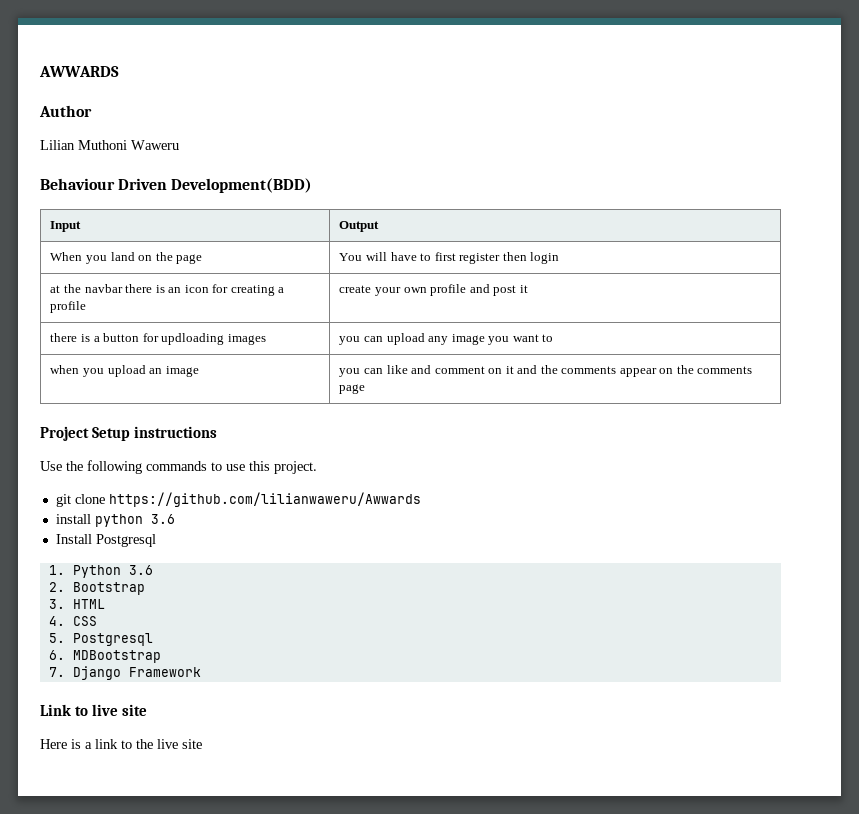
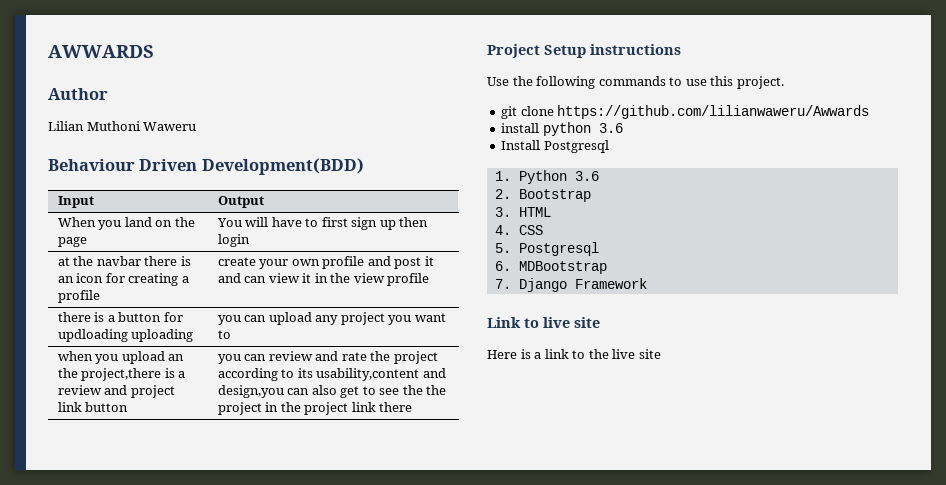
[459,253,501,264] register -> [351,217,396,230] sign up
(528, 289) none -> [217,273,430,286] and can view it in the view profile
[227,334,266,345] images -> [131,329,194,342] uploading
[451,334,485,345] image -> [340,312,385,325] project
[165,366,199,377] [339,365,753,377] [339,384,366,394] image | you can like and comment on it and the comments appear on the comments page -> [57,368,186,381] [57,385,175,398] [57,402,129,412] [217,351,438,364] [217,368,446,381] [217,385,447,398] [217,402,413,415] the project,there is a review and project link button | you can review and rate the project according to its usability,content and design,you can also get to see the the project in the project link there

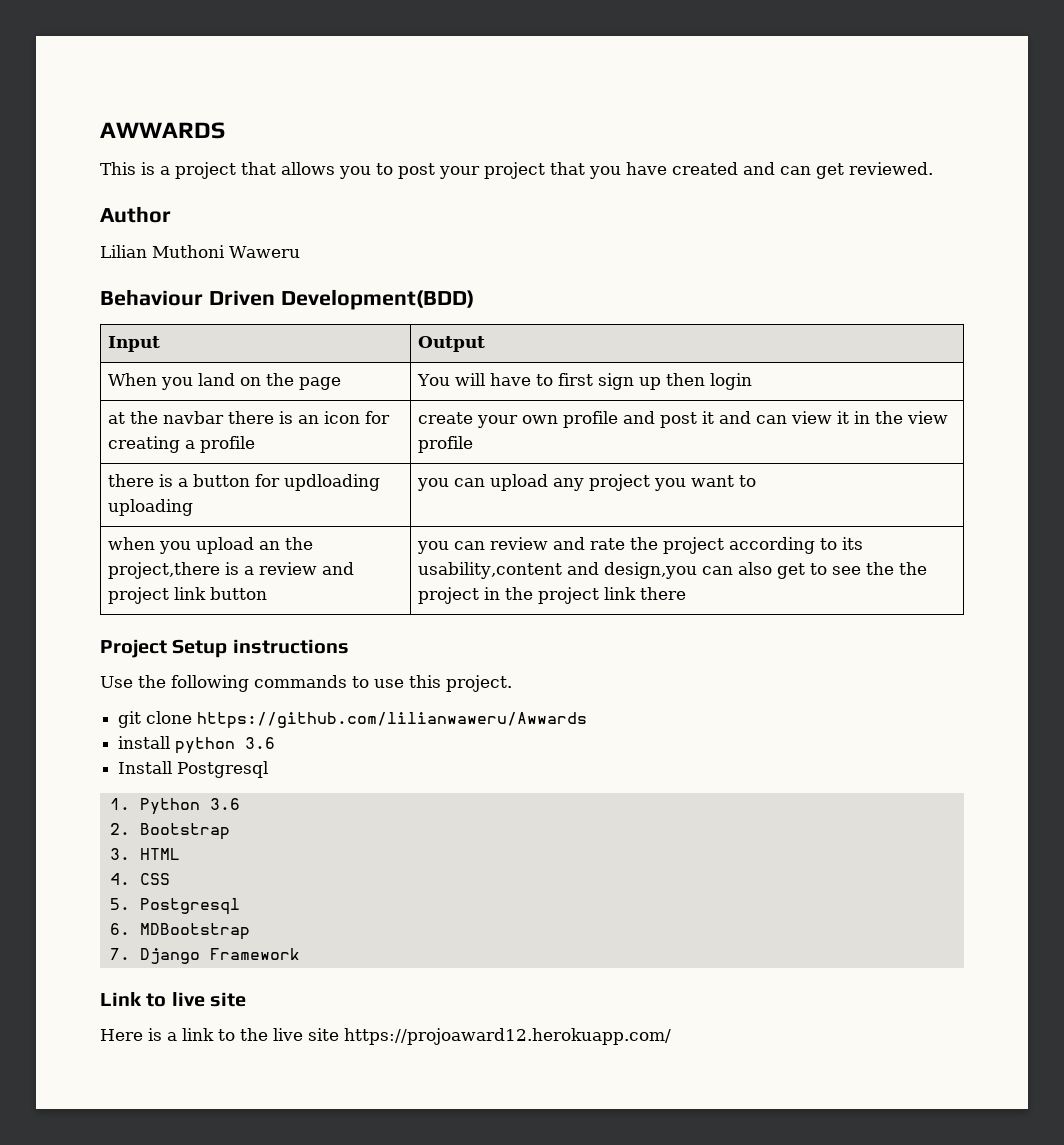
(154, 51) none -> [100,162,933,179] // This is a project that allows you to post your project that you have created and can get reviewed.
(661, 354) none -> [344,1028,671,1045] https://projoaward12.herokuapp.com/

